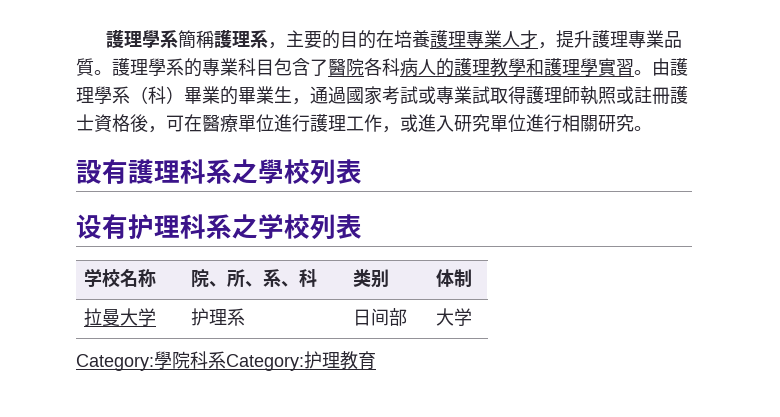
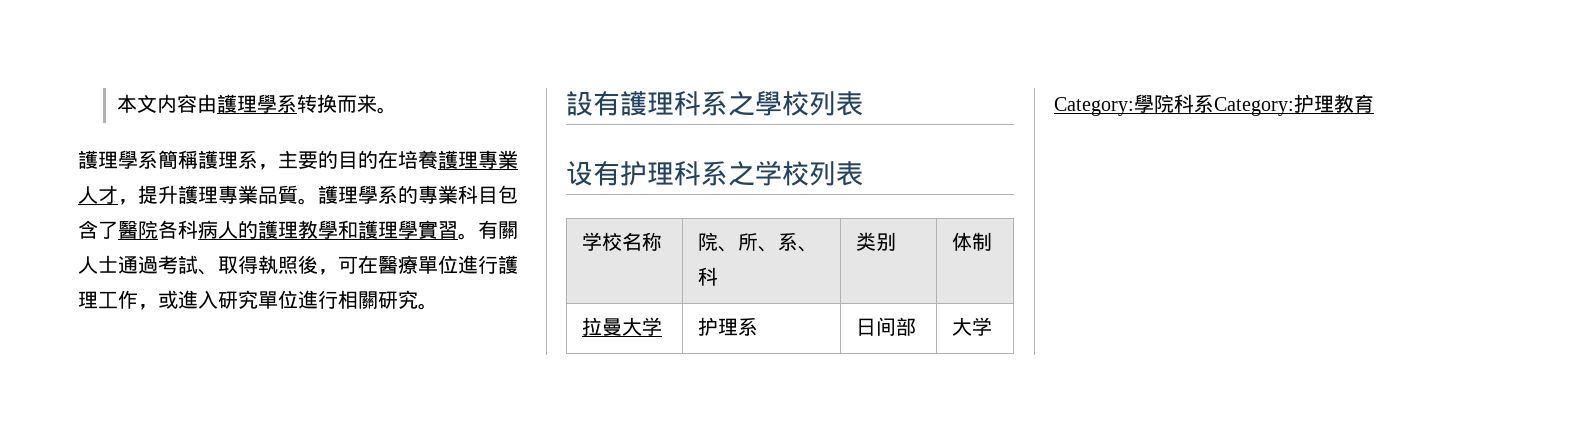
(105, 39) none -> [116,94,397,114] 本文内容由護理學系转换而来。 //
[652,58,688,76] [76,86,688,105] [76,114,130,132] 由護理學系（科）畢業的畢業生，通過國家考試或專業試取得護理師執照或註冊護士資格 -> [478,220,518,239] [78,255,298,275] 有關人士通過考試、取得執照

